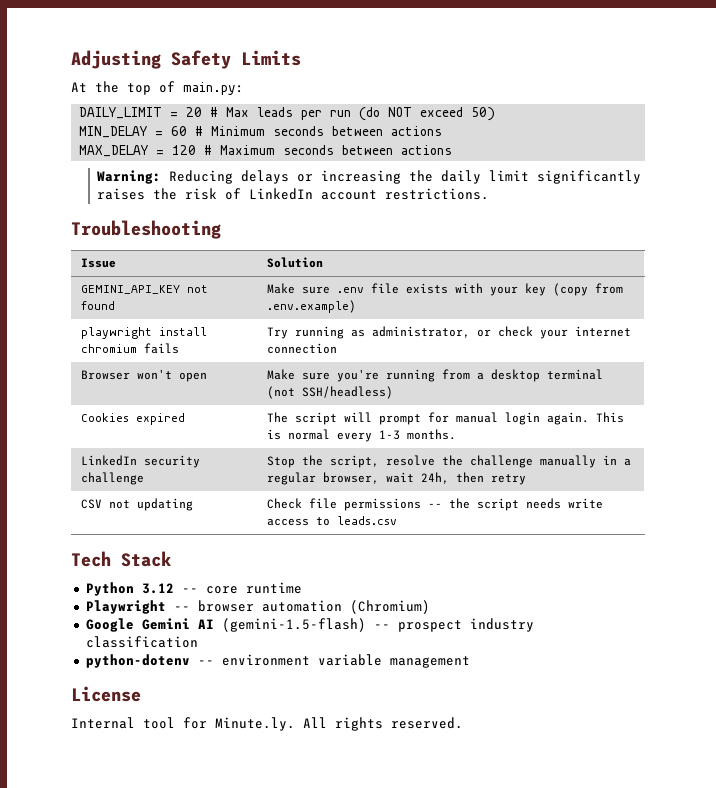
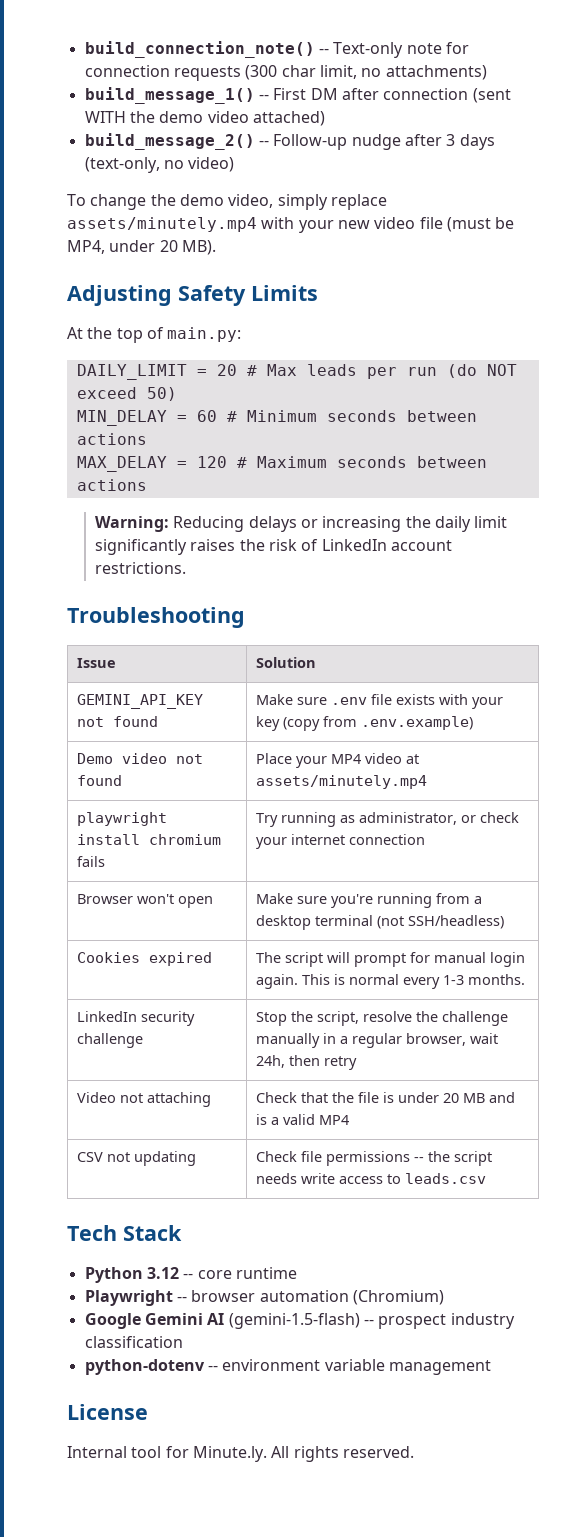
(71, 59) none -> [84,41,469,58] [84,65,487,81] [84,87,511,104] [84,111,325,126] [84,133,495,150] [84,157,235,173] [67,194,387,210] [67,217,515,233] [67,240,216,255] build_connection_note() -- Text-only note for connection requests (300 char limit, no attachments) // build_message_1() -- First DM after connection (sent WITH the demo video attached) // build_message_2() -- Follow-up nudge after 3 days (text-only, no video) // To change the demo video, simply replace assets/minutely.mp4 with your new video file (must be MP4, under 20 MB). //
(356, 306) none -> [77,753,204,764] [77,775,123,786] [256,753,420,768] [256,775,428,789] // Demo video not found | Place your MP4 video at assets/minutely.mp4
(526, 479) none -> [77,1092,212,1107] [256,1092,516,1103] [256,1114,350,1125] // Video not attaching | Check that the file is under 20 MB and is a valid MP4

